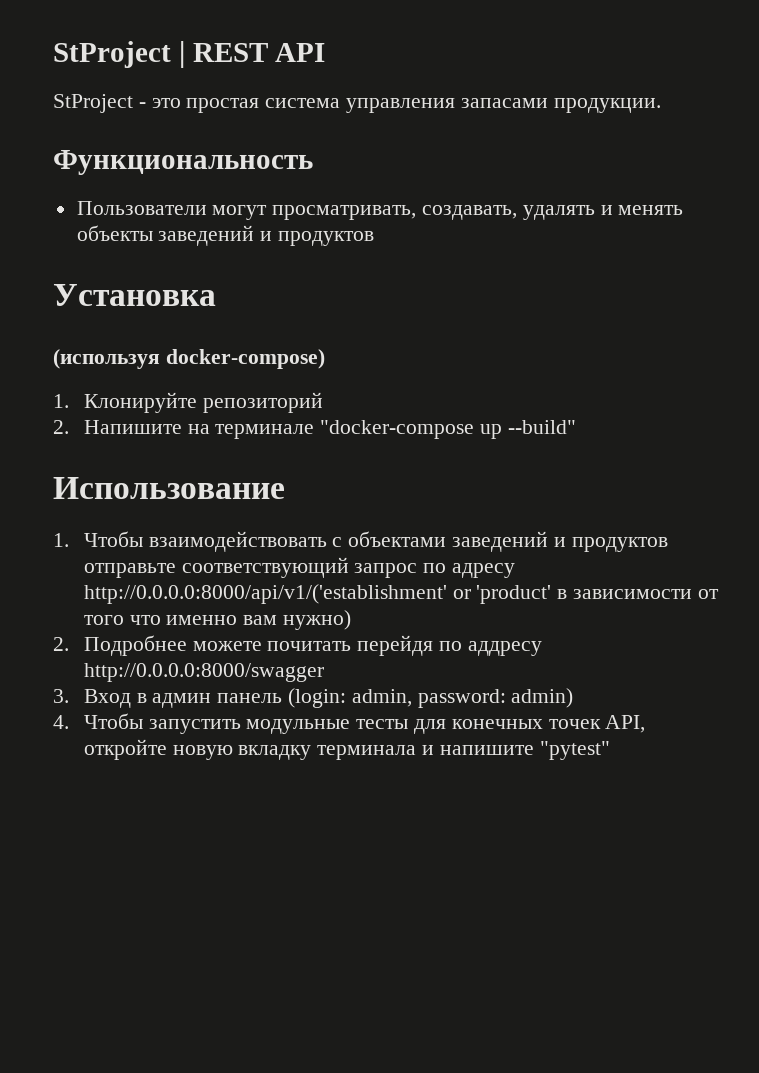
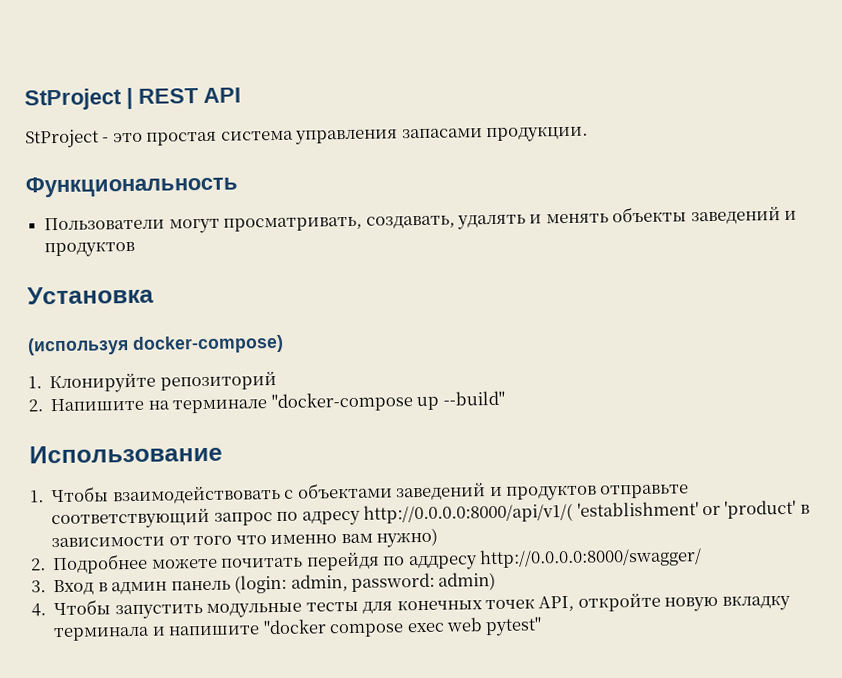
[83,584,447,604] http://0.0.0.0:8000/api/v1/('establishment' -> [363,501,699,524] http://0.0.0.0:8000/api/v1/( 'establishment'
[83,663,324,682] http://0.0.0.0:8000/swagger -> [478,547,702,569] http://0.0.0.0:8000/swagger/
[539,741,610,760] "pytest" -> [262,616,543,638] "docker compose exec web pytest"

